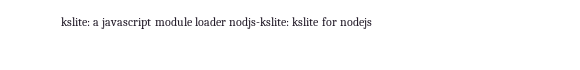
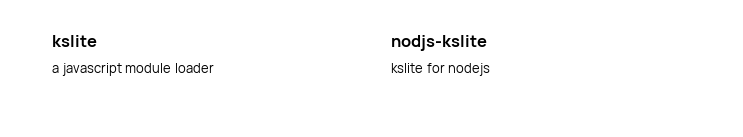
[61,17,90,26] kslite: -> [52,35,97,47] kslite //
[229,17,290,29] nodjs-kslite: -> [391,35,487,51] // nodjs-kslite //

